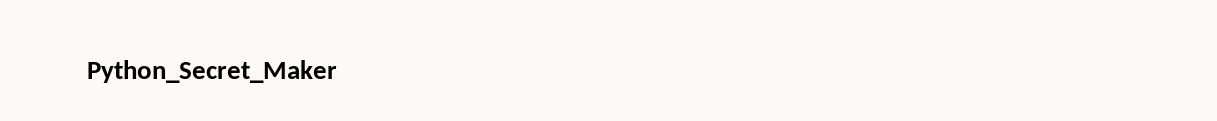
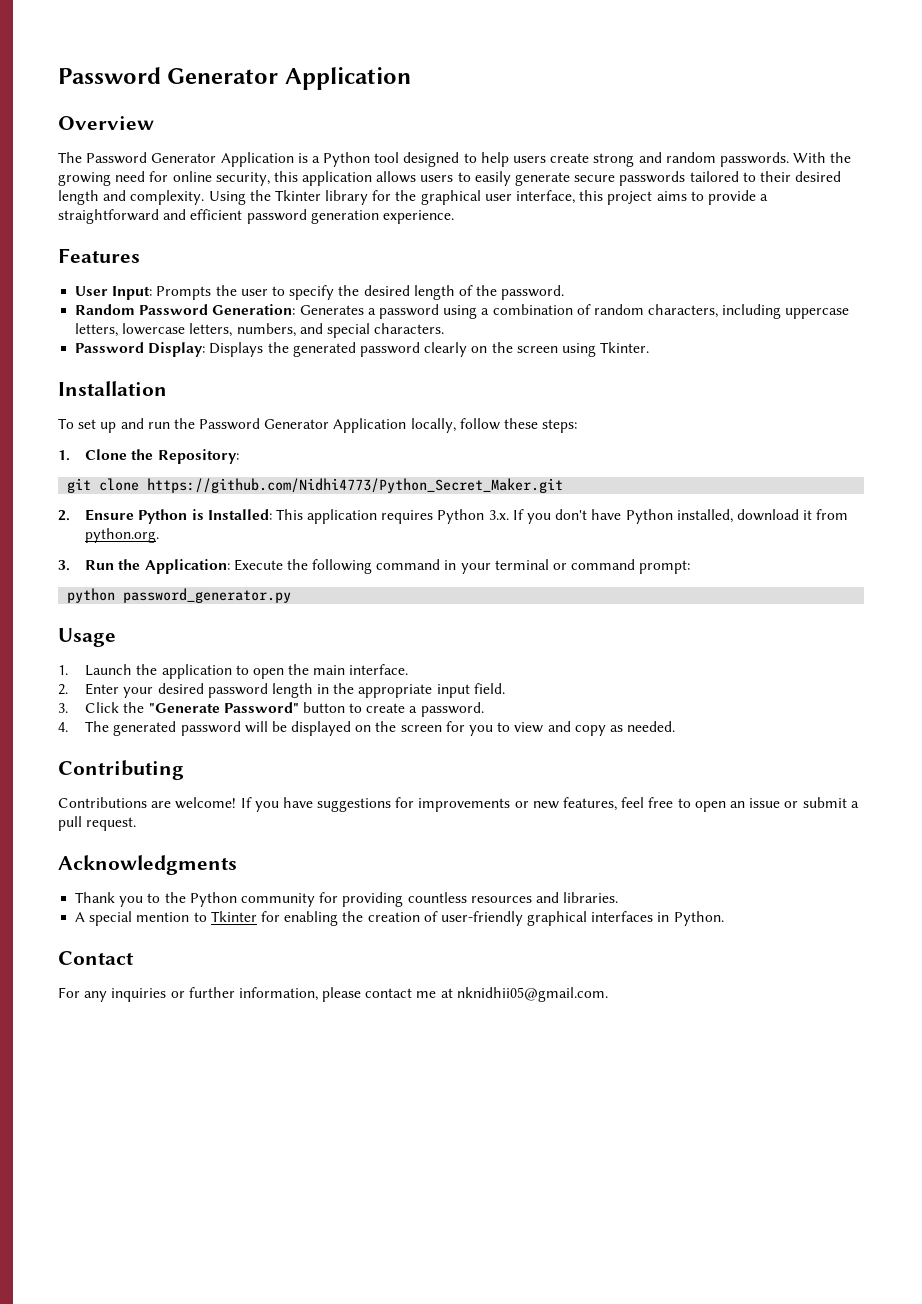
[87,60,337,83] Python_Secret_Maker -> [58,67,411,90] [58,116,154,130] [58,152,852,167] [58,171,842,186] [58,190,769,205] [58,209,454,224] [58,248,140,263] [75,285,565,300] [75,304,850,319] [75,323,445,338] [75,342,650,357] [58,381,167,396] [58,418,578,433] [58,449,239,464] [67,478,564,493] [58,509,849,524] [85,528,160,543] [58,559,691,574] [67,588,292,603] [58,628,116,647] [58,664,409,679] [58,683,505,698] [58,702,484,717] [58,721,676,736] [58,760,184,780] [58,797,859,812] [58,816,137,831] [58,855,237,875] [75,892,619,907] [75,911,724,926] [58,951,134,965] [58,987,608,1002] Password Generator Application // Overview // The Password Generator Application is a Python tool designed to help users create strong and random passwords. With the growing need for online security, this application allows users to easily generate secure passwords tailored to their desired length and complexity. Using the Tkinter library for the graphical user interface, this project aims to provide a straightforward and efficient password generation experience. // Features // User Input: Prompts the user to specify the desired length of the password. // Random Password Generation: Generates a password using a combination of random characters, including uppercase letters, lowercase letters, numbers, and special characters. // Password Display: Displays the generated password clearly on the screen using Tkinter. // Installation // To set up and run the Password Generator Application locally, follow these steps: // 1. Clone the Repository: // git clone https://github.com/Nidhi4773/Python_Secret_Maker.git // 2. Ensure Python is Installed: This application requires Python 3.x. If you don't have Python installed, download it from python.org. // 3. Run the Application: Execute the following command in your terminal or command prompt: // python password_generator.py // Usage // 1. Launch the application to open the main interface. // 2. Enter your desired password length in the appropriate input field. // 3. Click the "Generate Password" button to create a password. // 4. The generated password will be displayed on the screen for you to view and copy as needed. // Contributing // Contributions are welcome! If you have suggestions for improvements or new features, feel free to open an issue or submit a pull request. // Acknowledgments // Thank you to the Python community for providing countless resources and libraries. // A special mention to Tkinter for enabling the creation of user-friendly graphical interfaces in Python. // Contact // For any inquiries or further information, please contact me at nknidhii05@gmail.com.

